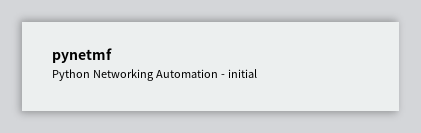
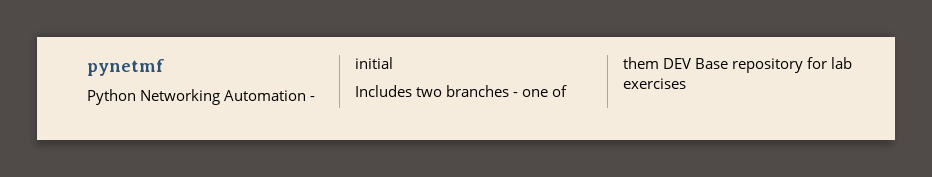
(257, 73) none -> [355,85,568,97] [623,57,853,73] [623,78,686,89] // Includes two branches - one of them DEV Base repository for lab exercises

